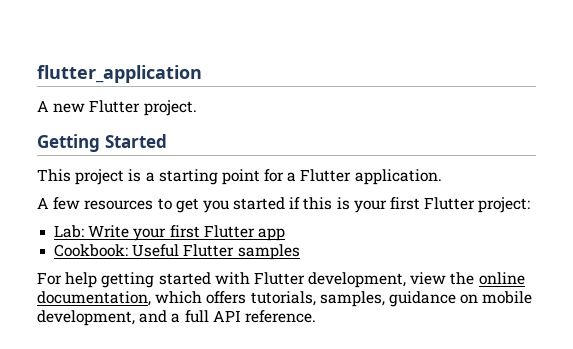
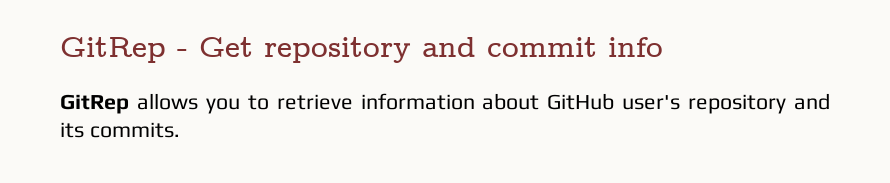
[37,65,202,83] [37,100,197,116] [37,134,167,152] [37,169,442,185] [37,197,531,213] [54,225,285,241] [54,244,300,260] [37,272,525,288] [37,291,533,307] [37,310,316,326] flutter_application // A new Flutter project. // Getting Started // This project is a starting point for a Flutter application. // A few resources to get you started if this is your first Flutter project: // Lab: Write your first Flutter app // Cookbook: Useful Flutter samples // For help getting started with Flutter development, view the online documentation, which offers tutorials, samples, guidance on mobile development, and a full API reference. -> [60,37,663,63] [60,93,830,114] [60,122,180,138] GitRep - Get repository and commit info // GitRep allows you to retrieve information about GitHub user's repository and its commits.

